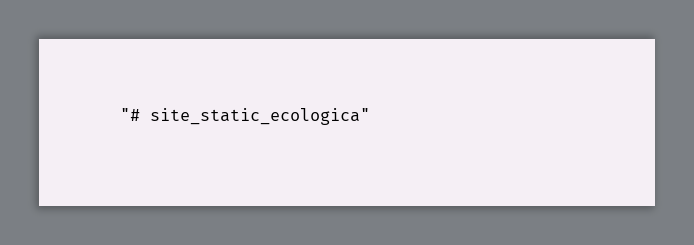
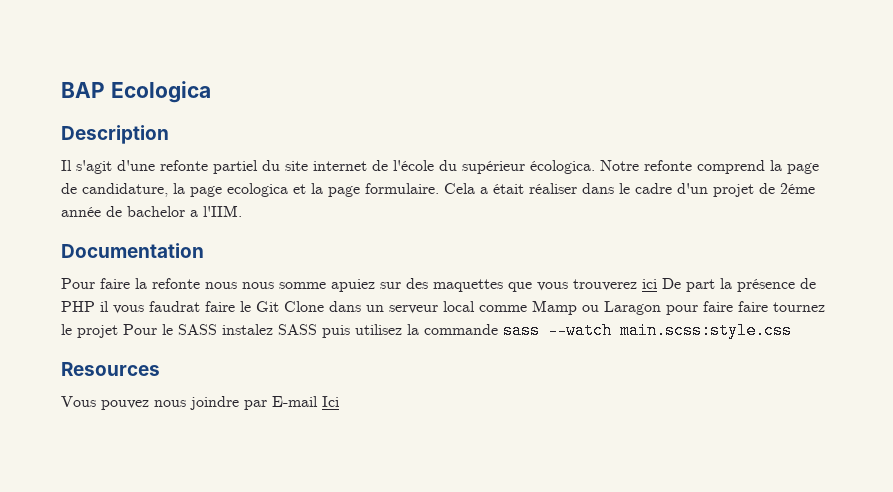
[120,108,370,125] "# site_static_ecologica" -> [61,81,211,103] [61,125,169,144] [61,160,819,174] [61,183,815,197] [61,205,242,217] [61,243,204,258] [61,278,816,292] [61,300,825,315] [61,322,792,339] [61,362,160,376] [61,396,339,410] BAP Ecologica // Description // Il s'agit d'une refonte partiel du site internet de l'école du supérieur écologica. Notre refonte comprend la page de candidature, la page ecologica et la page formulaire. Cela a était réaliser dans le cadre d'un projet de 2éme année de bachelor a l'IIM. // Documentation // Pour faire la refonte nous nous somme apuiez sur des maquettes que vous trouverez ici De part la présence de PHP il vous faudrat faire le Git Clone dans un serveur local comme Mamp ou Laragon pour faire faire tournez le projet Pour le SASS instalez SASS puis utilisez la commande sass --watch main.scss:style.css // Resources // Vous pouvez nous joindre par E-mail Ici

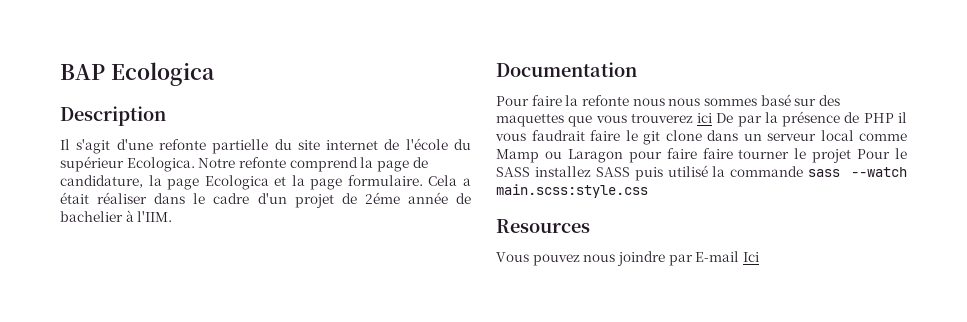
[213,160,258,174] partiel -> [212,139,269,154] partielle
[530,160,595,174] écologica. -> [126,157,195,172] Ecologica.
[227,183,288,197] ecologica -> [204,175,269,190] Ecologica
[127,206,198,217] bachelor a -> [60,210,134,222] bachelier à
[279,279,375,292] somme apuiez -> [703,94,791,106] sommes basé
[686,279,715,292] part -> [737,115,762,127] par
[149,301,200,312] faudrat -> [531,130,585,141] faudrait
[256,301,324,312] Git Clone -> [643,130,702,145] git clone
[773,302,825,312] tournez -> [738,149,790,159] tourner
[222,324,273,335] instalez -> [534,166,591,177] installez
[355,324,402,335] utilisez -> [667,165,708,177] utilisé

